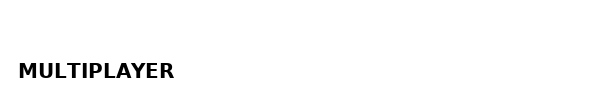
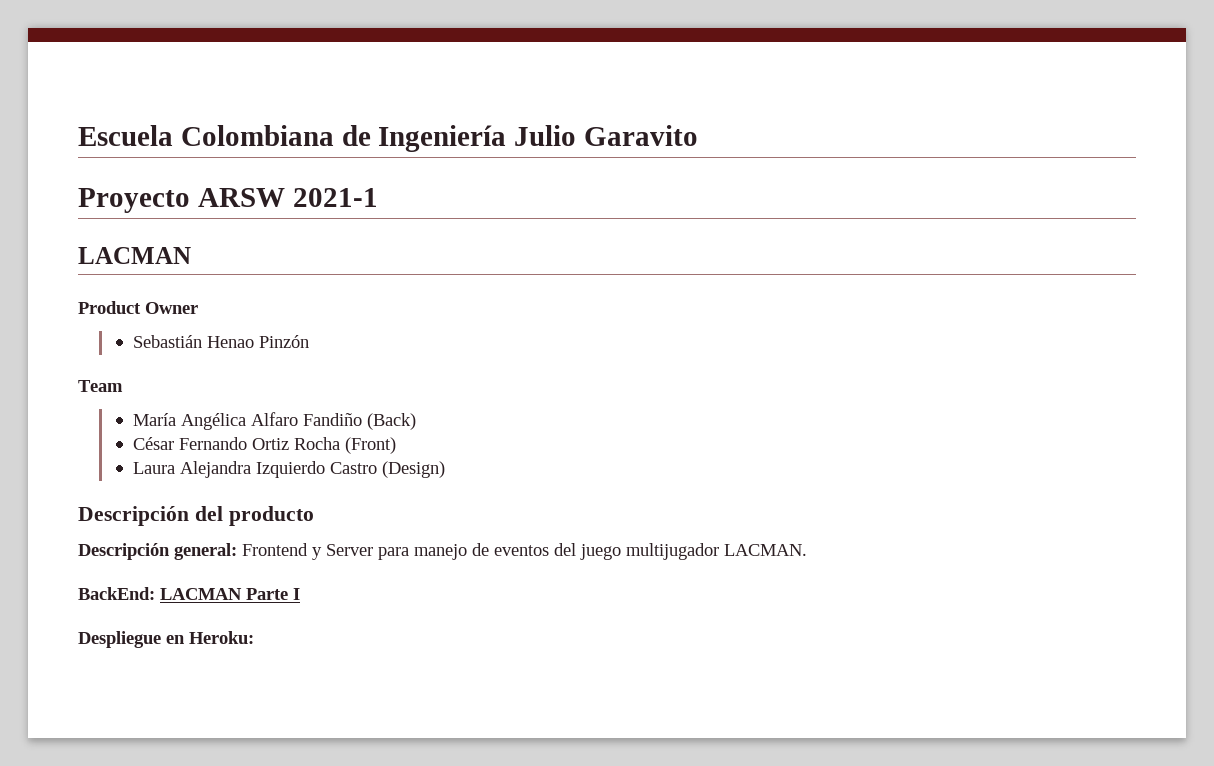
[18,63,174,78] MULTIPLAYER -> [78,125,699,152] [78,188,378,213] [78,247,191,264] [78,301,198,314] [132,335,309,348] [78,380,123,392] [132,412,416,430] [132,437,396,454] [132,461,445,478] [78,506,314,526] [78,543,807,560] [78,587,300,600] [78,631,254,648] Escuela Colombiana de Ingeniería Julio Garavito // Proyecto ARSW 2021-1 // LACMAN // Product Owner // Sebastián Henao Pinzón // Team // María Angélica Alfaro Fandiño (Back) // César Fernando Ortiz Rocha (Front) // Laura Alejandra Izquierdo Castro (Design) // Descripción del producto // Descripción general: Frontend y Server para manejo de eventos del juego multijugador LACMAN. // BackEnd: LACMAN Parte I // Despliegue en Heroku:

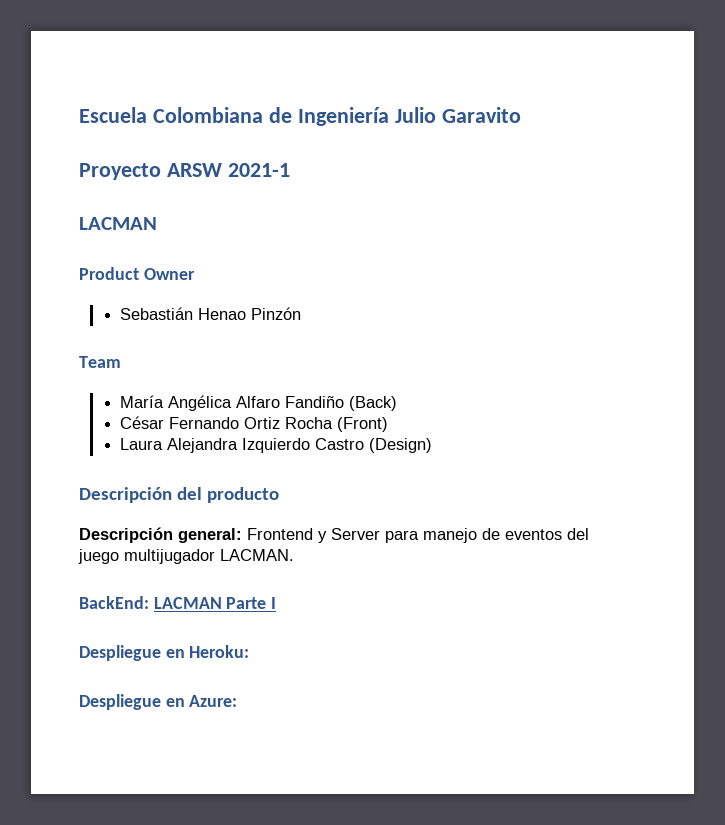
(254, 637) none -> [79,694,238,710] // Despliegue en Azure:

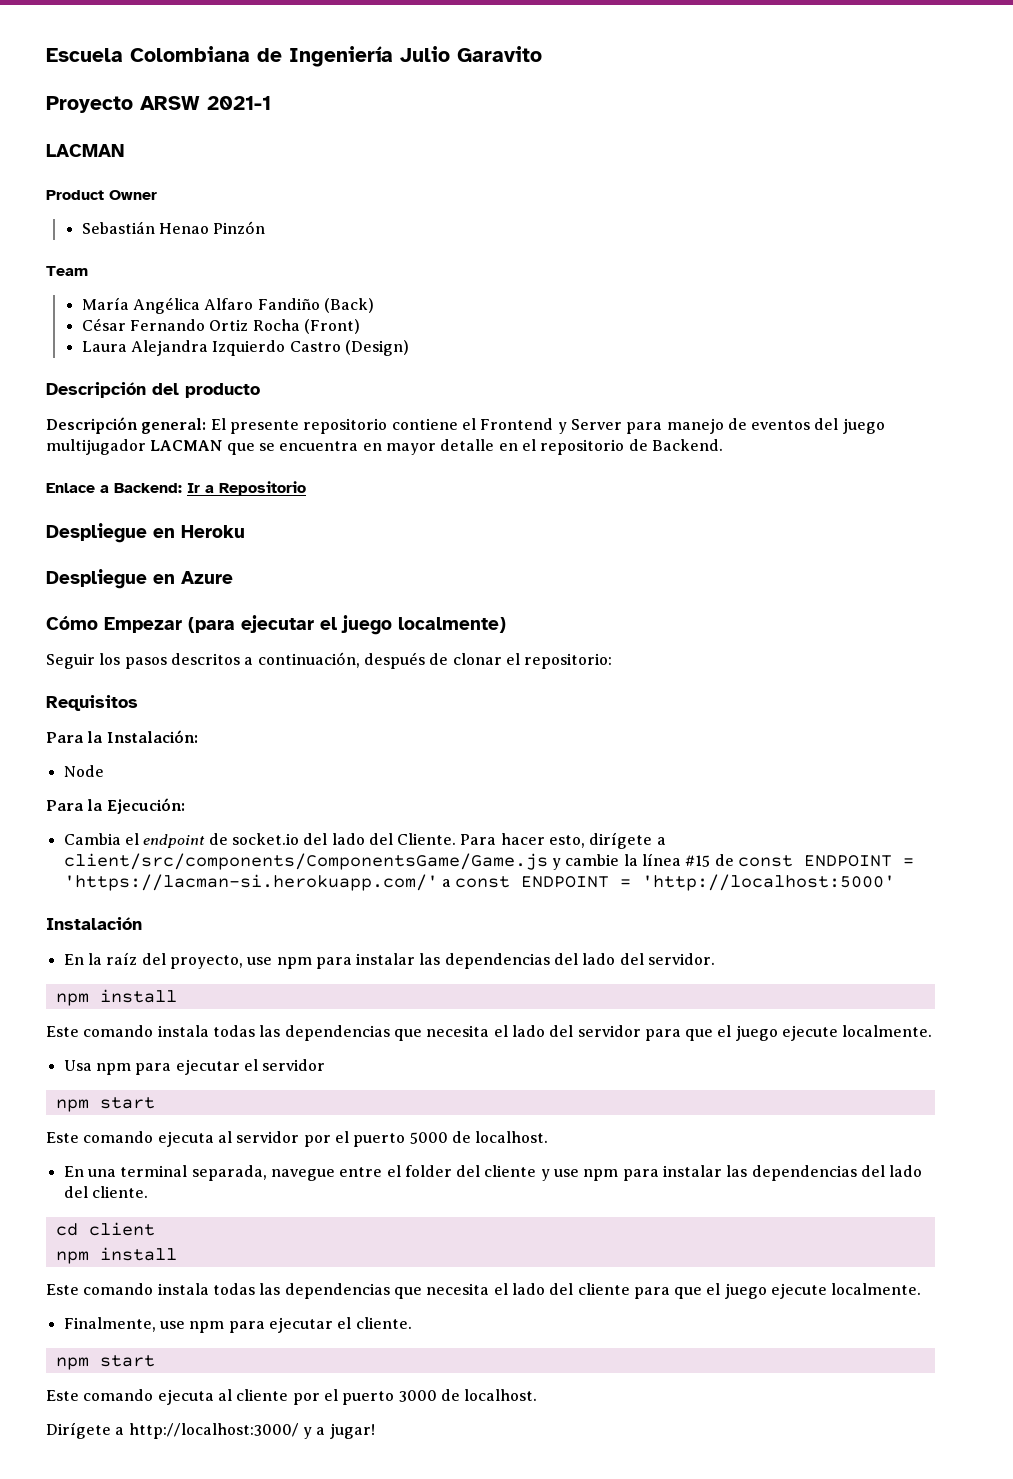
(242, 535) none -> [210,418,476,434] El presente repositorio contiene el
[220,549,294,561] [79,596,277,609] [79,645,250,661] [79,694,238,710] LACMAN. // BackEnd: LACMAN Parte I // Despliegue en Heroku: // Despliegue en Azure: -> [150,439,723,455] [46,481,306,496] [46,523,245,543] [46,569,233,589] [46,615,506,635] [46,652,613,669] [46,695,138,711] [46,730,198,743] [63,765,104,777] [46,798,185,814] [63,832,666,849] [63,853,914,870] [63,874,896,891] [46,917,142,930] [63,952,716,969] [55,989,177,1006] [46,1025,933,1041] [63,1059,326,1075] [55,1097,155,1112] [46,1131,549,1147] [63,1165,923,1181] [63,1186,148,1198] [55,1222,155,1236] [55,1247,177,1264] [46,1283,922,1299] [63,1317,412,1333] [55,1355,155,1370] [46,1389,538,1405] [46,1422,375,1439] LACMAN que se encuentra en mayor detalle en el repositorio de Backend. // Enlace a Backend: Ir a Repositorio // Despliegue en Heroku // Despliegue en Azure // Cómo Empezar (para ejecutar el juego localmente) // Seguir los pasos descritos a continuación, después de clonar el repositorio: // Requisitos // Para la Instalación: // Node // Para la Ejecución: // Cambia el endpoint de socket.io del lado del Cliente. Para hacer esto, dirígete a client/src/components/ComponentsGame/Game.js y cambie la línea #15 de const ENDPOINT = 'https://lacman-si.herokuapp.com/' a const ENDPOINT = 'http://localhost:5000' // Instalación // En la raíz del proyecto, use npm para instalar las dependencias del lado del servidor. // npm install // Este comando instala todas las dependencias que necesita el lado del servidor para que el juego ejecute localmente. // Usa npm para ejecutar el servidor // npm start // Este comando ejecuta al servidor por el puerto 5000 de localhost. // En una terminal separada, navegue entre el folder del cliente y use npm para instalar las dependencias del lado del cliente. // cd client // npm install // Este comando instala todas las dependencias que necesita el lado del cliente para que el juego ejecute localmente. // Finalmente, use npm para ejecutar el cliente. // npm start // Este comando ejecuta al cliente por el puerto 3000 de localhost. // Dirígete a http://localhost:3000/ y a jugar!

